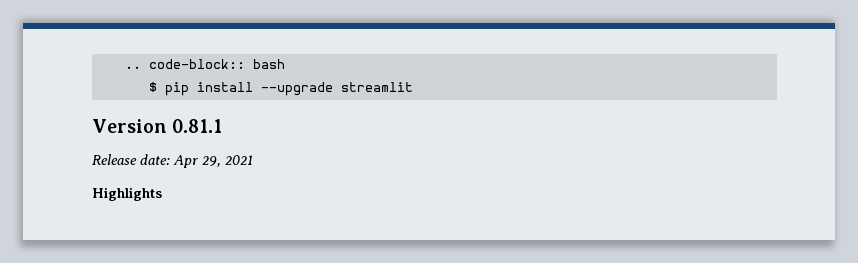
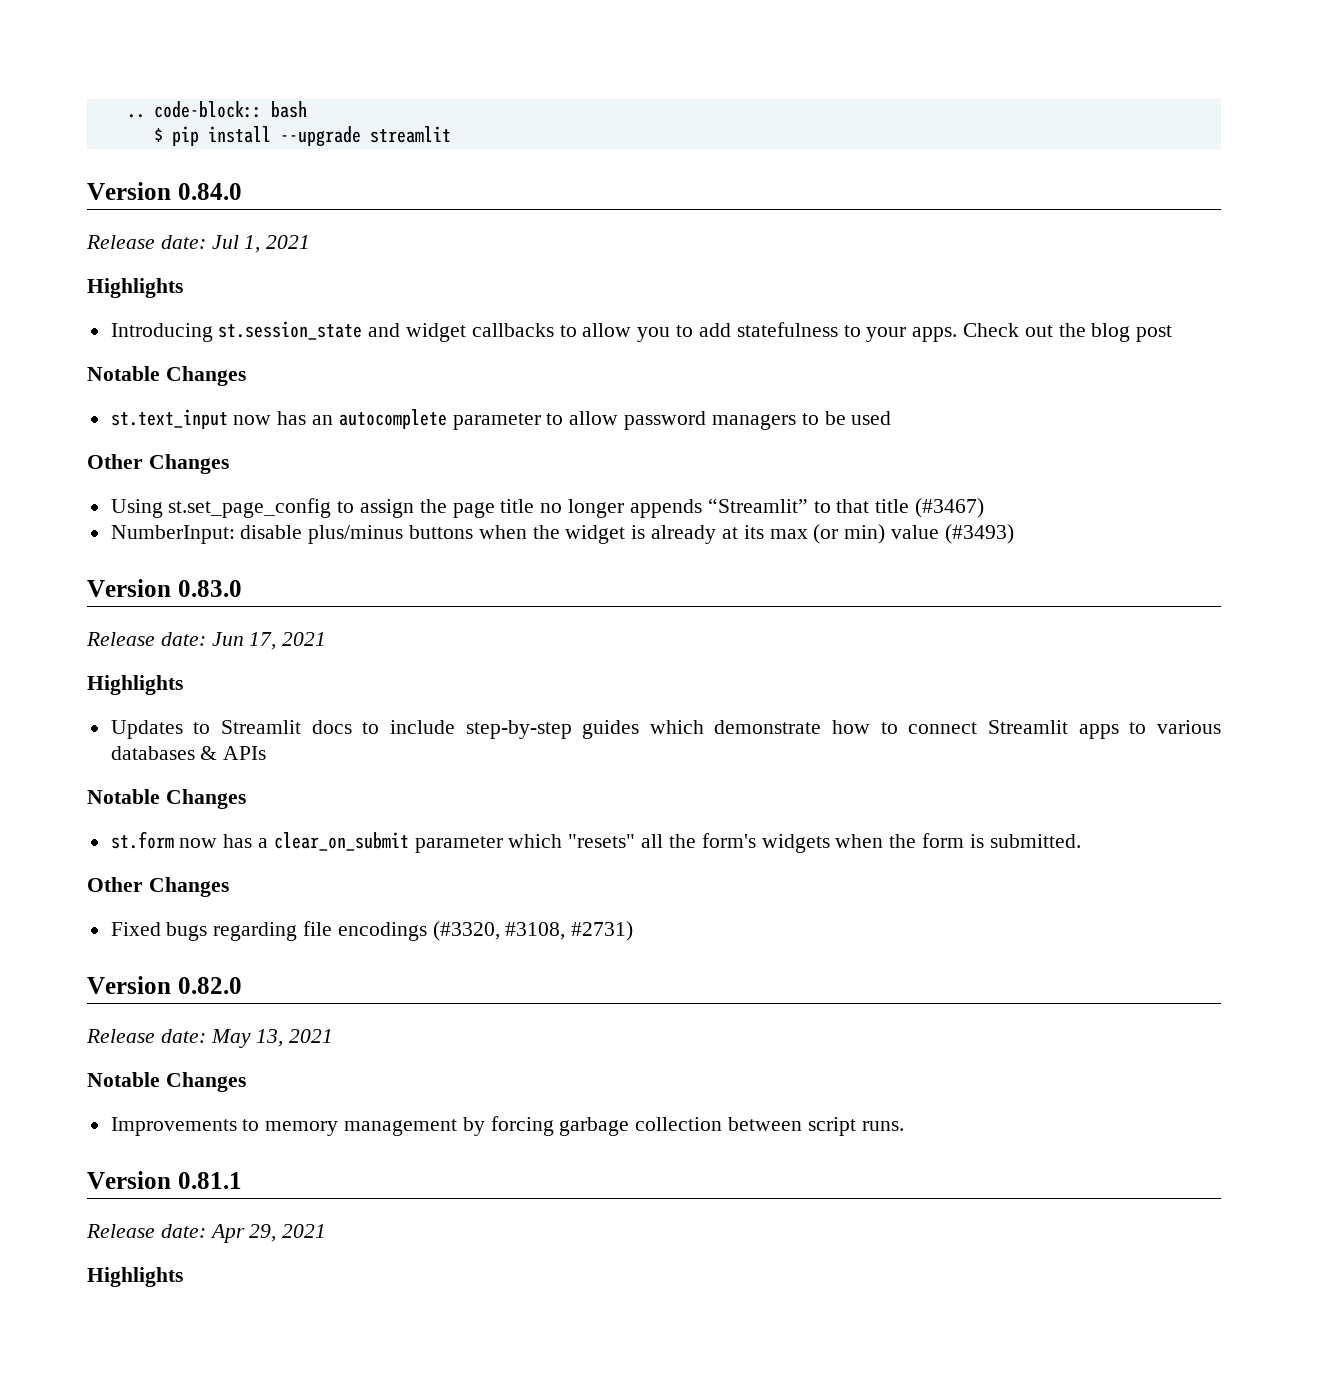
(413, 87) none -> [87,182,242,200] [86,235,311,253] [87,278,183,298] [110,321,1173,342] [87,366,246,386] [110,409,892,430] [87,454,229,474] [110,498,984,518] [110,524,1014,544] [87,579,242,597] [86,632,327,650] [87,675,183,695] [110,720,1221,739] [110,746,267,760] [87,789,246,809] [110,831,1081,853] [87,877,229,897] [110,921,634,941] [87,976,242,994] [86,1029,334,1048] [87,1072,246,1092] [110,1116,904,1136] // Version 0.84.0 // Release date: Jul 1, 2021 // Highlights // Introducing st.session_state and widget callbacks to allow you to add statefulness to your apps. Check out the blog post // Notable Changes // st.text_input now has an autocomplete parameter to allow password managers to be used // Other Changes // Using st.set_page_config to assign the page title no longer appends “Streamlit” to that title (#3467) // NumberInput: disable plus/minus buttons when the widget is already at its max (or min) value (#3493) // Version 0.83.0 // Release date: Jun 17, 2021 // Highlights // Updates to Streamlit docs to include step-by-step guides which demonstrate how to connect Streamlit apps to various databases & APIs // Notable Changes // st.form now has a clear_on_submit parameter which "resets" all the form's widgets when the form is submitted. // Other Changes // Fixed bugs regarding file encodings (#3320, #3108, #2731) // Version 0.82.0 // Release date: May 13, 2021 // Notable Changes // Improvements to memory management by forcing garbage collection between script runs.

